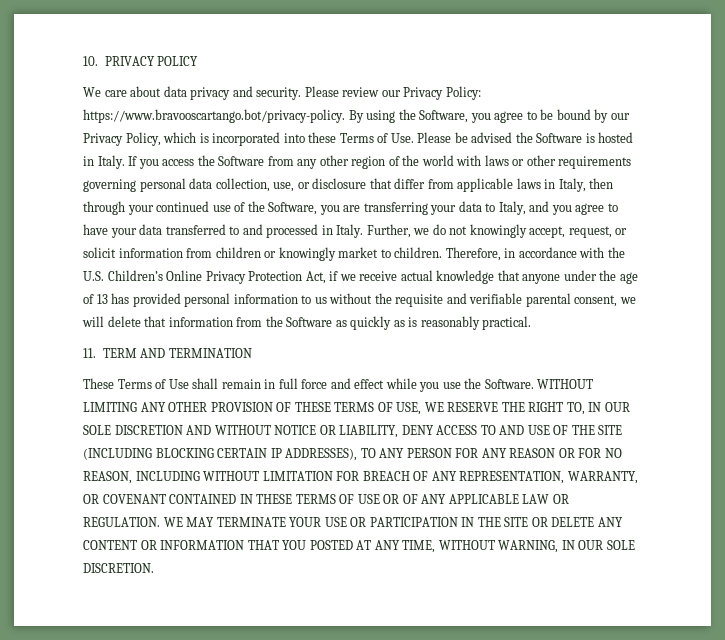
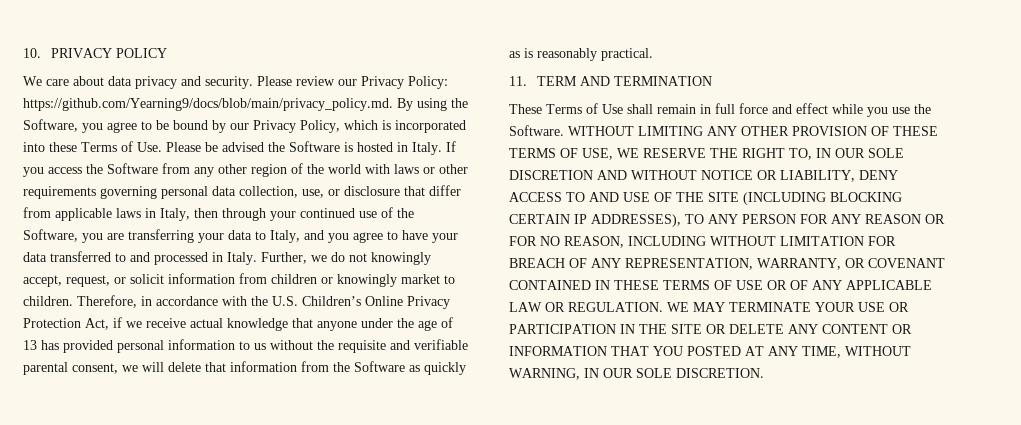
[83,109,345,123] https://www.bravooscartango.bot/privacy-policy. -> [23,98,393,111] https://github.com/Yearning9/docs/blob/main/privacy_policy.md.

